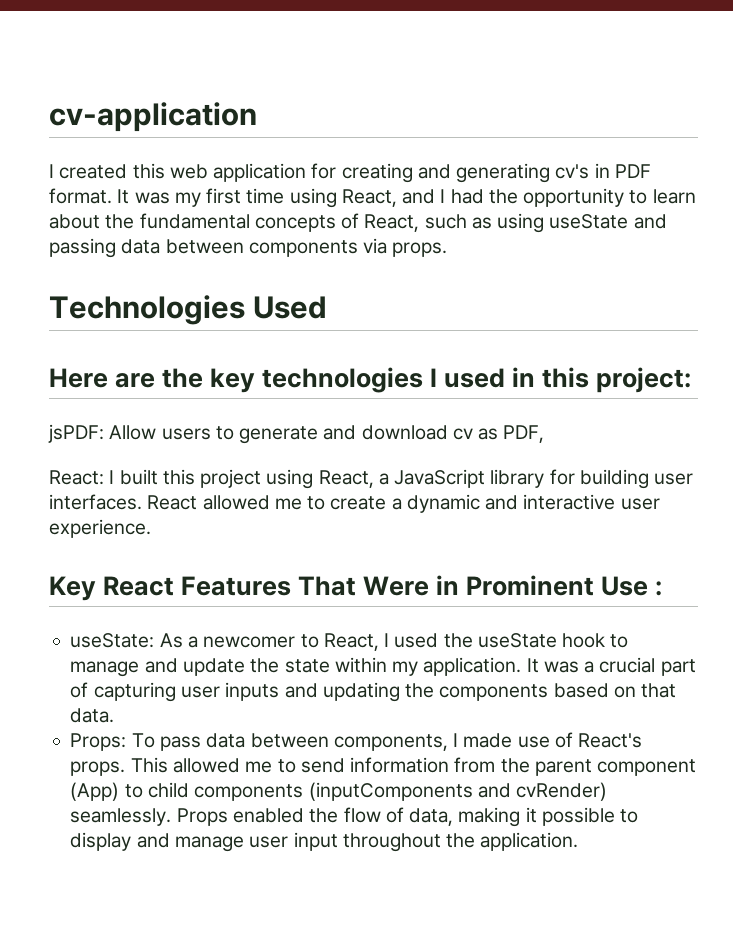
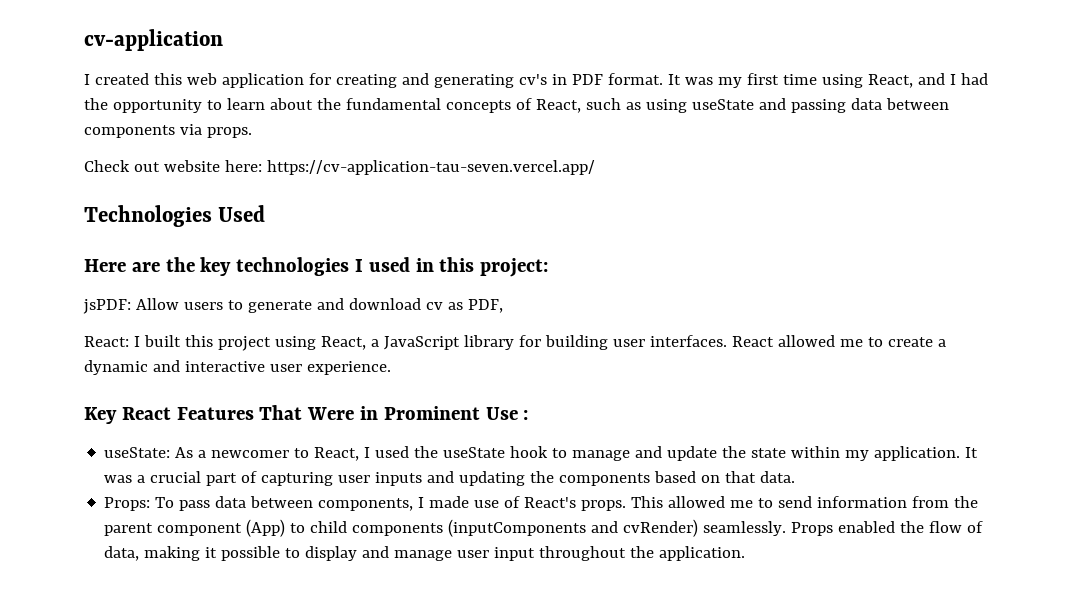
(448, 249) none -> [84,160,595,175] // Check out website here: https://cv-application-tau-seven.vercel.app/

